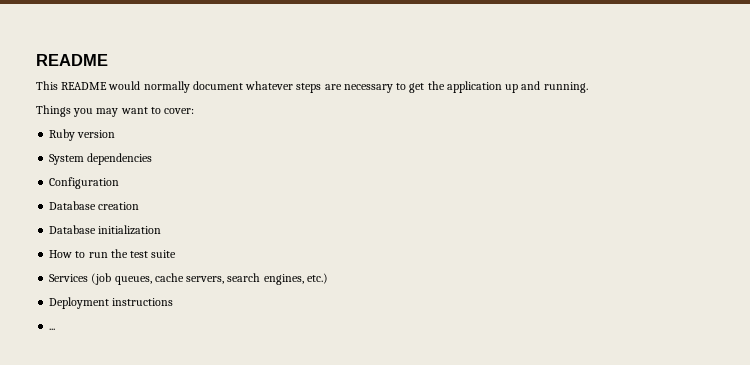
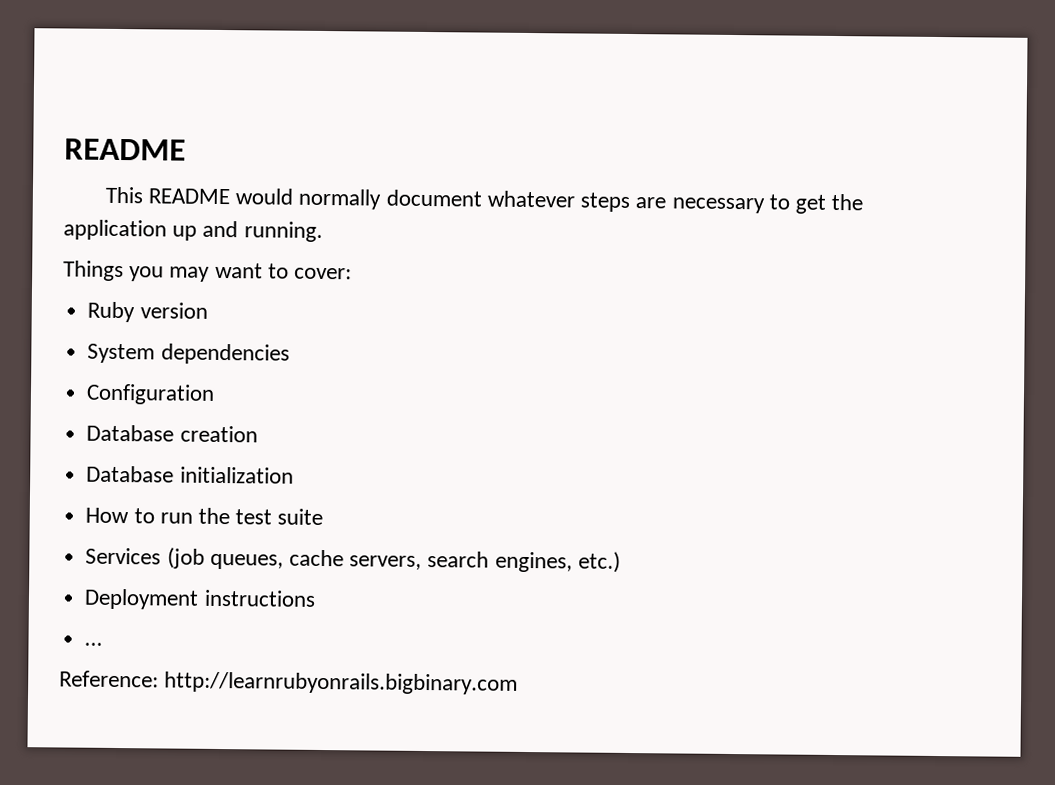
(56, 329) none -> [59,670,519,695] // Reference: http://learnrubyonrails.bigbinary.com

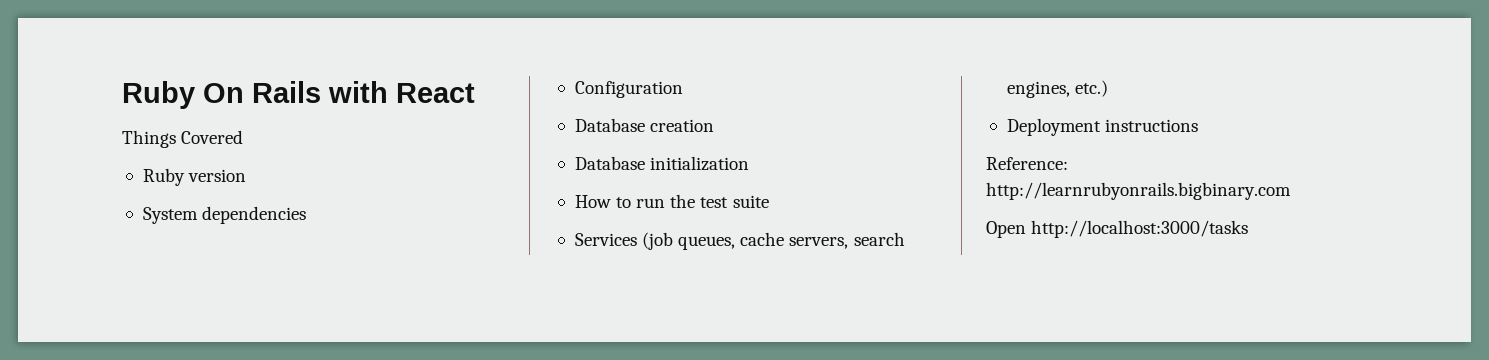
[64,138,186,161] [104,186,864,214] [63,219,323,242] [63,260,353,282] README // This README would normally document whatever steps are necessary to get the application up and running. // Things you may want to cover: -> [122,81,475,109] [122,130,244,148] Ruby On Rails with React // Things Covered
[84,642,104,646] // ... -> (1199, 125) none
(519, 683) none -> [986,220,1249,238] // Open http://localhost:3000/tasks

